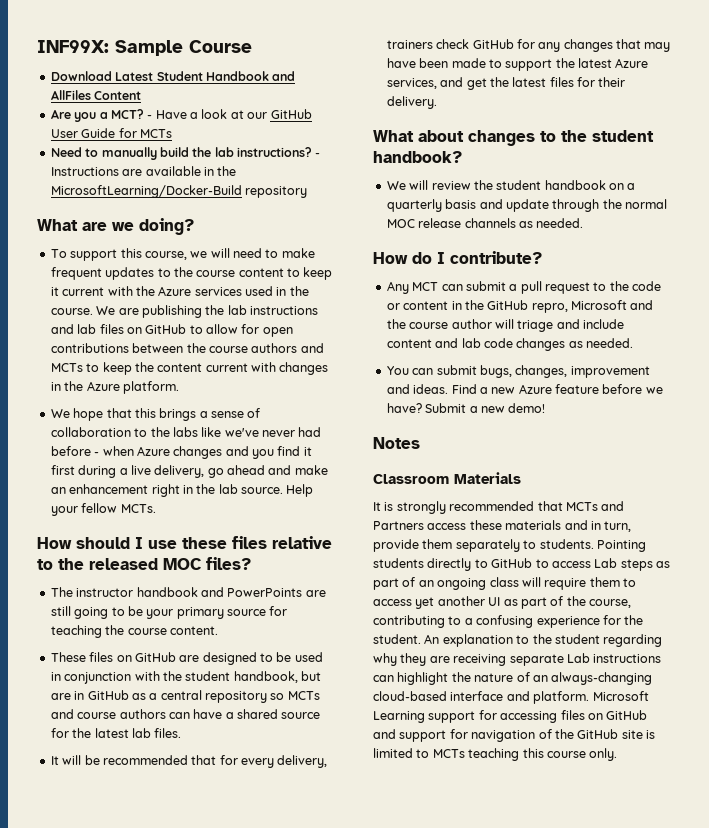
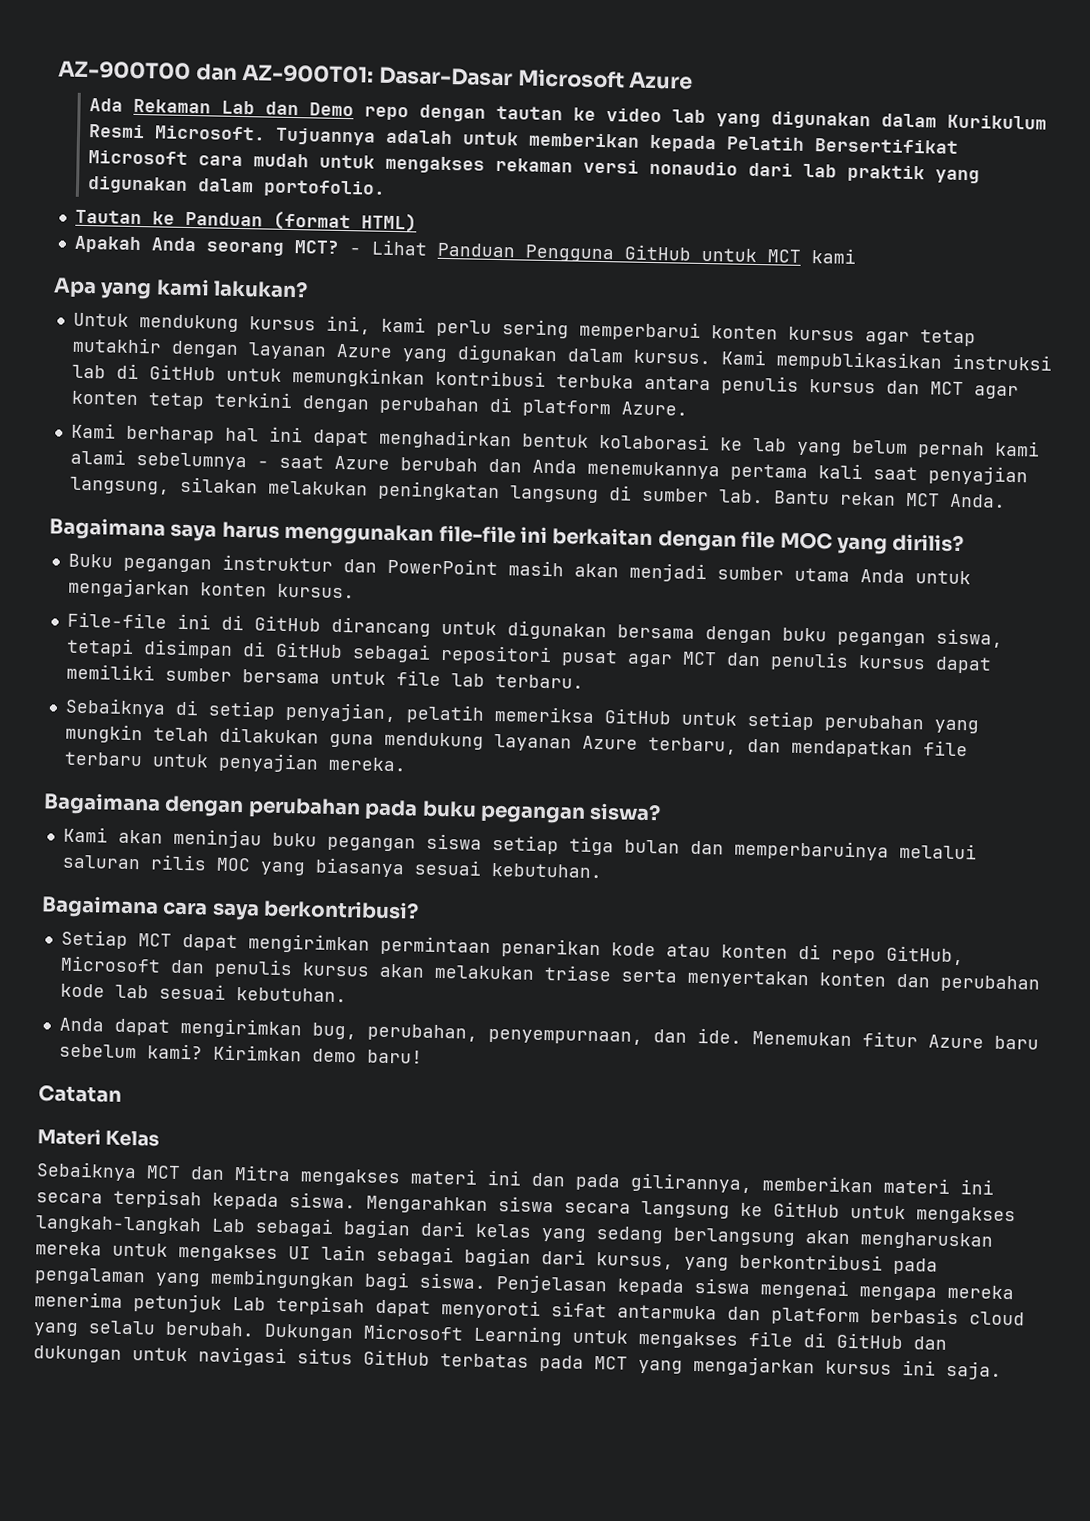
[37,40,252,56] [50,71,296,81] [50,90,142,100] [50,109,312,122] [50,128,172,138] [50,147,321,160] [50,166,237,176] [50,185,308,198] [37,218,194,235] [50,248,315,261] [50,267,333,280] [50,286,309,296] [50,305,318,318] [50,324,293,337] [50,343,324,353] [50,362,329,375] [50,381,179,394] [50,408,261,421] [50,427,322,437] [50,446,312,459] [50,465,328,478] [50,484,314,497] [50,503,156,516] [37,536,332,549] [37,557,251,570] [50,587,326,597] [50,606,288,619] [50,625,218,638] [50,652,323,665] [50,671,321,684] [50,690,320,703] [50,709,321,719] [50,728,182,738] [50,755,328,768] [386,39,671,52] [386,58,649,71] [386,77,626,90] [386,96,437,109] [373,130,654,146] [373,151,462,163] [386,180,636,190] [386,199,667,212] [386,218,584,228] [373,251,542,264] [386,281,662,294] [386,300,654,313] [386,319,624,332] [386,338,633,351] [386,365,650,378] [386,384,663,394] [386,403,546,413] [373,437,420,449] [373,472,521,484] [373,501,625,514] [373,520,632,532] [373,539,646,552] [373,558,670,571] [373,577,636,590] [373,596,631,609] [373,615,644,628] [373,634,663,647] [373,653,662,666] [373,672,653,685] [373,691,649,704] [373,710,648,723] [373,729,655,742] [373,748,618,761] INF99X: Sample Course // Download Latest Student Handbook and AllFiles Content // Are you a MCT? - Have a look at our GitHub User Guide for MCTs // Need to manually build the lab instructions? - Instructions are available in the MicrosoftLearning/Docker-Build repository // What are we doing? // To support this course, we will need to make frequent updates to the course content to keep it current with the Azure services used in the course. We are publishing the lab instructions and lab files on GitHub to allow for open contributions between the course authors and MCTs to keep the content current with changes in the Azure platform. // We hope that this brings a sense of collaboration to the labs like we've never had before - when Azure changes and you find it first during a live delivery, go ahead and make an enhancement right in the lab source. Help your fellow MCTs. // How should I use these files relative to the released MOC files? // The instructor handbook and PowerPoints are still going to be your primary source for teaching the course content. // These files on GitHub are designed to be used in conjunction with the student handbook, but are in GitHub as a central repository so MCTs and course authors can have a shared source for the latest lab files. // It will be recommended that for every delivery, trainers check GitHub for any changes that may have been made to support the latest Azure services, and get the latest files for their delivery. // What about changes to the student handbook? // We will review the student handbook on a quarterly basis and update through the normal MOC release channels as needed. // How do I contribute? // Any MCT can submit a pull request to the code or content in the GitHub repro, Microsoft and the course author will triage and include content and lab code changes as needed. // You can submit bugs, changes, improvement and ideas. Find a new Azure feature before we have? Submit a new demo! // Notes // Classroom Materials // It is strongly recommended that MCTs and Partners access these materials and in turn, provide them separately to students. Pointing students directly to GitHub to access Lab steps as part of an ongoing class will require them to access yet another UI as part of the course, contributing to a confusing experience for the student. An explanation to the student regarding why they are receiving separate Lab instructions can highlight the nature of an always-changing cloud-based interface and platform. Microsoft Learning support for accessing files on GitHub and support for navigation of the GitHub site is limited to MCTs teaching this course only. -> [58,60,694,90] [89,98,1048,130] [88,124,960,154] [88,150,981,184] [87,176,387,198] [74,209,417,233] [73,235,856,264] [53,277,309,300] [72,312,976,347] [71,336,1052,372] [71,363,1019,400] [70,390,688,418] [70,422,1040,459] [69,448,1028,486] [69,476,1006,508] [49,517,965,555] [67,553,971,585] [67,577,355,599] [66,611,1003,648] [65,637,992,674] [65,663,584,689] [64,697,979,734] [64,723,968,759] [63,751,407,773] [43,792,662,824] [62,826,977,861] [61,854,602,879] [41,895,420,921] [60,929,964,966] [59,955,1040,993] [59,983,347,1003] [58,1017,1039,1050] [58,1043,423,1064] [38,1084,122,1103] [37,1128,161,1147] [36,1161,994,1195] [36,1188,1016,1225] [35,1215,993,1250] [35,1241,938,1275] [34,1267,1014,1301] [34,1291,1025,1326] [33,1320,947,1350] [33,1345,1002,1380] AZ-900T00 dan AZ-900T01: Dasar-Dasar Microsoft Azure // Ada Rekaman Lab dan Demo repo dengan tautan ke video lab yang digunakan dalam Kurikulum Resmi Microsoft. Tujuannya adalah untuk memberikan kepada Pelatih Bersertifikat Microsoft cara mudah untuk mengakses rekaman versi nonaudio dari lab praktik yang digunakan dalam portofolio. // Tautan ke Panduan (format HTML) // Apakah Anda seorang MCT? - Lihat Panduan Pengguna GitHub untuk MCT kami // Apa yang kami lakukan? // Untuk mendukung kursus ini, kami perlu sering memperbarui konten kursus agar tetap mutakhir dengan layanan Azure yang digunakan dalam kursus. Kami mempublikasikan instruksi lab di GitHub untuk memungkinkan kontribusi terbuka antara penulis kursus dan MCT agar konten tetap terkini dengan perubahan di platform Azure. // Kami berharap hal ini dapat menghadirkan bentuk kolaborasi ke lab yang belum pernah kami alami sebelumnya - saat Azure berubah dan Anda menemukannya pertama kali saat penyajian langsung, silakan melakukan peningkatan langsung di sumber lab. Bantu rekan MCT Anda. // Bagaimana saya harus menggunakan file-file ini berkaitan dengan file MOC yang dirilis? // Buku pegangan instruktur dan PowerPoint masih akan menjadi sumber utama Anda untuk mengajarkan konten kursus. // File-file ini di GitHub dirancang untuk digunakan bersama dengan buku pegangan siswa, tetapi disimpan di GitHub sebagai repositori pusat agar MCT dan penulis kursus dapat memiliki sumber bersama untuk file lab terbaru. // Sebaiknya di setiap penyajian, pelatih memeriksa GitHub untuk setiap perubahan yang mungkin telah dilakukan guna mendukung layanan Azure terbaru, dan mendapatkan file terbaru untuk penyajian mereka. // Bagaimana dengan perubahan pada buku pegangan siswa? // Kami akan meninjau buku pegangan siswa setiap tiga bulan dan memperbaruinya melalui saluran rilis MOC yang biasanya sesuai kebutuhan. // Bagaimana cara saya berkontribusi? // Setiap MCT dapat mengirimkan permintaan penarikan kode atau konten di repo GitHub, Microsoft dan penulis kursus akan melakukan triase serta menyertakan konten dan perubahan kode lab sesuai kebutuhan. // Anda dapat mengirimkan bug, perubahan, penyempurnaan, dan ide. Menemukan fitur Azure baru sebelum kami? Kirimkan demo baru! // Catatan // Materi Kelas // Sebaiknya MCT dan Mitra mengakses materi ini dan pada gilirannya, memberikan materi ini secara terpisah kepada siswa. Mengarahkan siswa secara langsung ke GitHub untuk mengakses langkah-langkah Lab sebagai bagian dari kelas yang sedang berlangsung akan mengharuskan mereka untuk mengakses UI lain sebagai bagian dari kursus, yang berkontribusi pada pengalaman yang membingungkan bagi siswa. Penjelasan kepada siswa mengenai mengapa mereka menerima petunjuk Lab terpisah dapat menyoroti sifat antarmuka dan platform berbasis cloud yang selalu berubah. Dukungan Microsoft Learning untuk mengakses file di GitHub dan dukungan untuk navigasi situs GitHub terbatas pada MCT yang mengajarkan kursus ini saja.

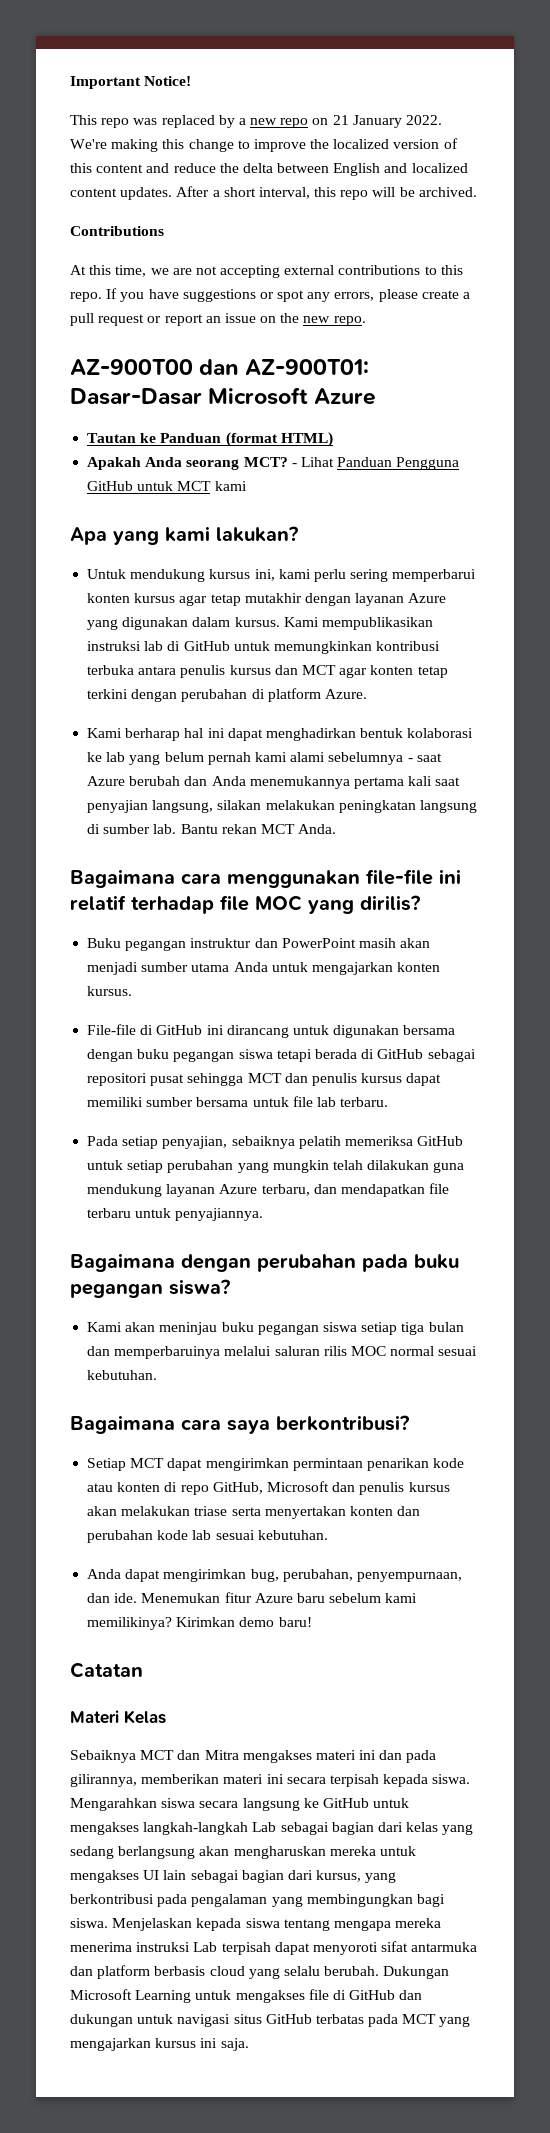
(58, 70) none -> [70,76,192,89] [70,115,443,128] [70,138,458,152] [70,163,468,176] [70,186,477,200] [70,226,164,236] [70,265,463,278] [70,288,471,302] [70,313,366,326] Important Notice! // This repo was replaced by a new repo on 21 January 2022. We're making this change to improve the localized version of this content and reduce the delta between English and localized content updates. After a short interval, this repo will be archived. // Contributions // At this time, we are not accepting external contributions to this repo. If you have suggestions or spot any errors, please create a pull request or report an issue on the new repo. //
[89,98,1048,130] [88,124,960,154] [88,150,981,184] [87,176,387,198] // Ada Rekaman Lab dan Demo repo dengan tautan ke video lab yang digunakan dalam Kurikulum Resmi Microsoft. Tujuannya adalah untuk memberikan kepada Pelatih Bersertifikat Microsoft cara mudah untuk mengakses rekaman versi nonaudio dari lab praktik yang digunakan dalam portofolio. -> (377, 396) none
[170,521,280,542] saya harus -> [181,873,221,884] cara
[552,527,737,552] berkaitan dengan -> [70,895,214,914] relatif terhadap
[176,613,321,632] ini di GitHub -> [140,1025,224,1035] di GitHub ini
[935,628,1003,648] [65,637,233,659] siswa, tetapi disimpan -> [238,1049,357,1062] siswa tetapi berada
[626,653,673,668] agar -> [187,1073,244,1086] sehingga
[64,697,199,718] Sebaiknya di -> [87,1136,119,1146] Pada
(397, 712) none -> [231,1136,295,1149] sebaiknya
[217,752,407,773] penyajian mereka. -> [175,1208,264,1221] penyajiannya.
[259,857,405,878] yang biasanya -> [390,1346,435,1356] normal
[146,1043,203,1060] kami? -> [385,1593,418,1603] [87,1617,173,1630] kami memilikinya?
[496,1274,608,1295] Penjelasan -> [112,1918,193,1931] Menjelaskan
[760,1279,849,1299] mengenai -> [283,1919,330,1931] tentang
[133,1293,222,1313] petunjuk -> [136,1942,191,1952] instruksi

